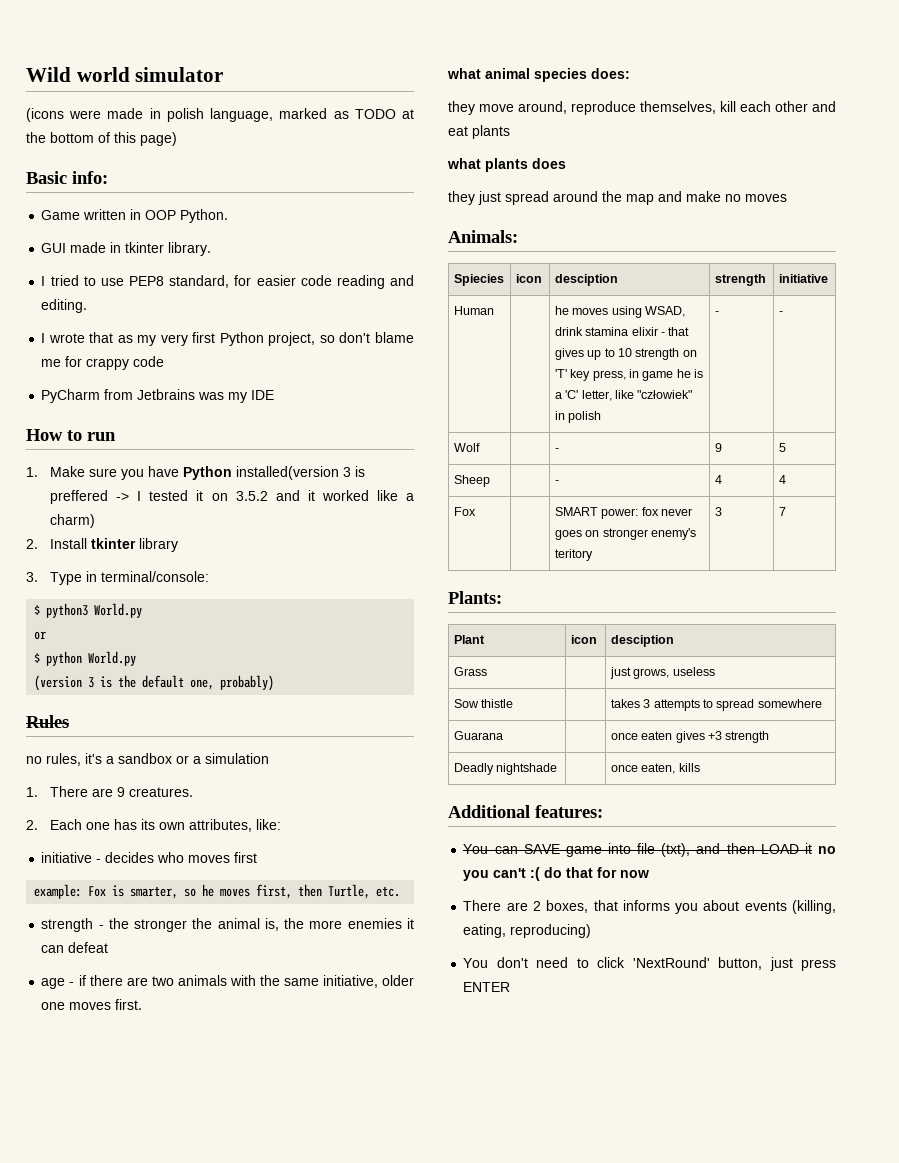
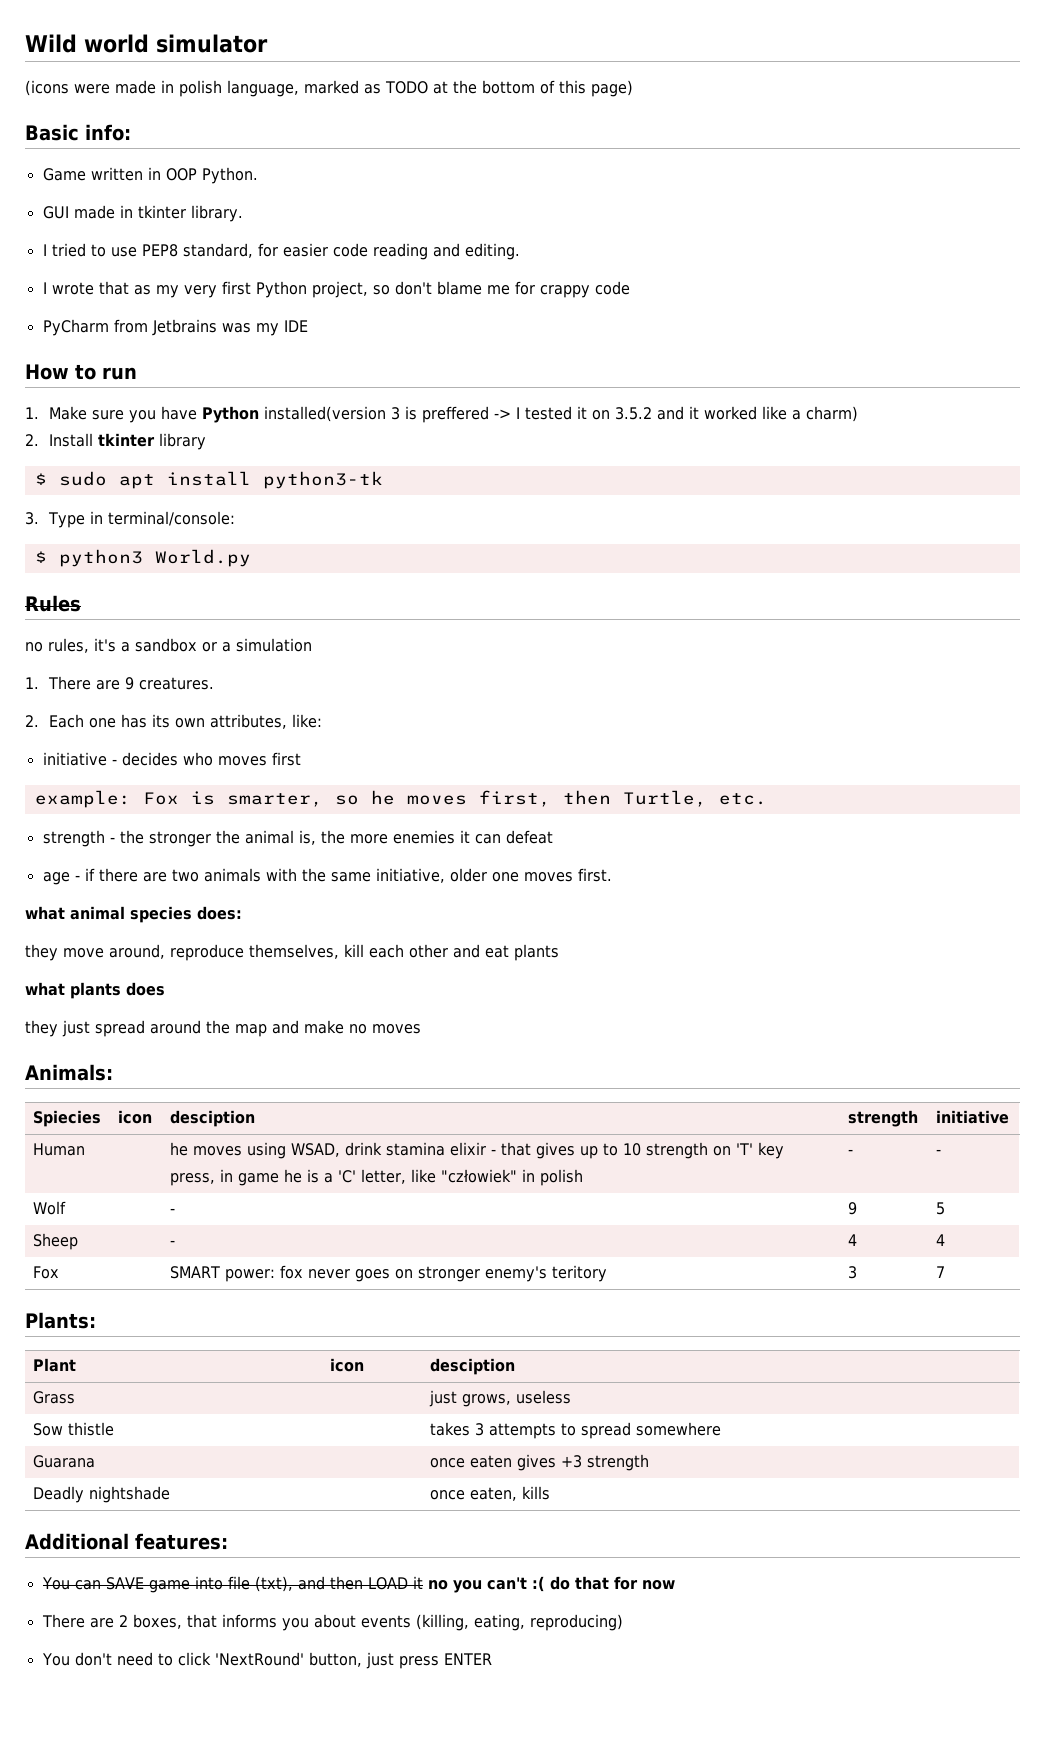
(179, 545) none -> [34,471,383,489] // $ sudo apt install python3-tk
[34,631,47,640] [34,651,137,666] [34,675,275,691] // or // $ python World.py // (version 3 is the default one, probably) -> (251, 558) none

